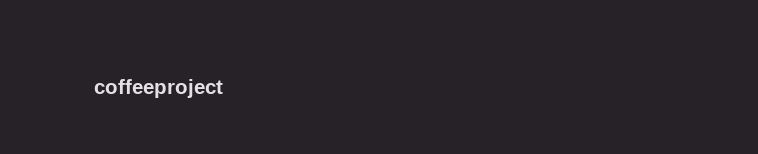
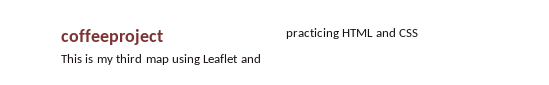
(223, 88) none -> [61,54,261,65] [286,28,419,39] // This is my third map using Leaflet and practicing HTML and CSS

